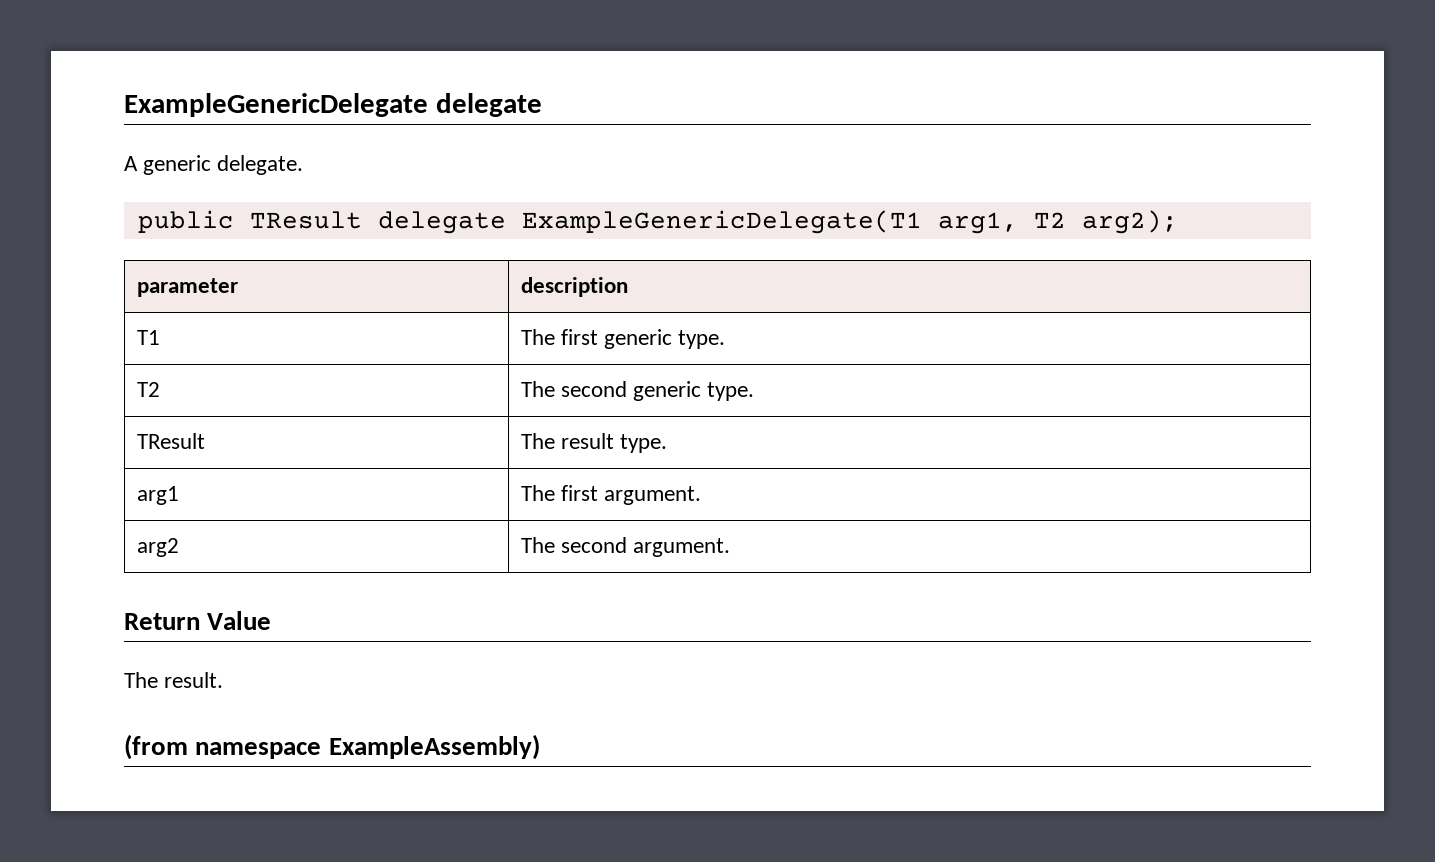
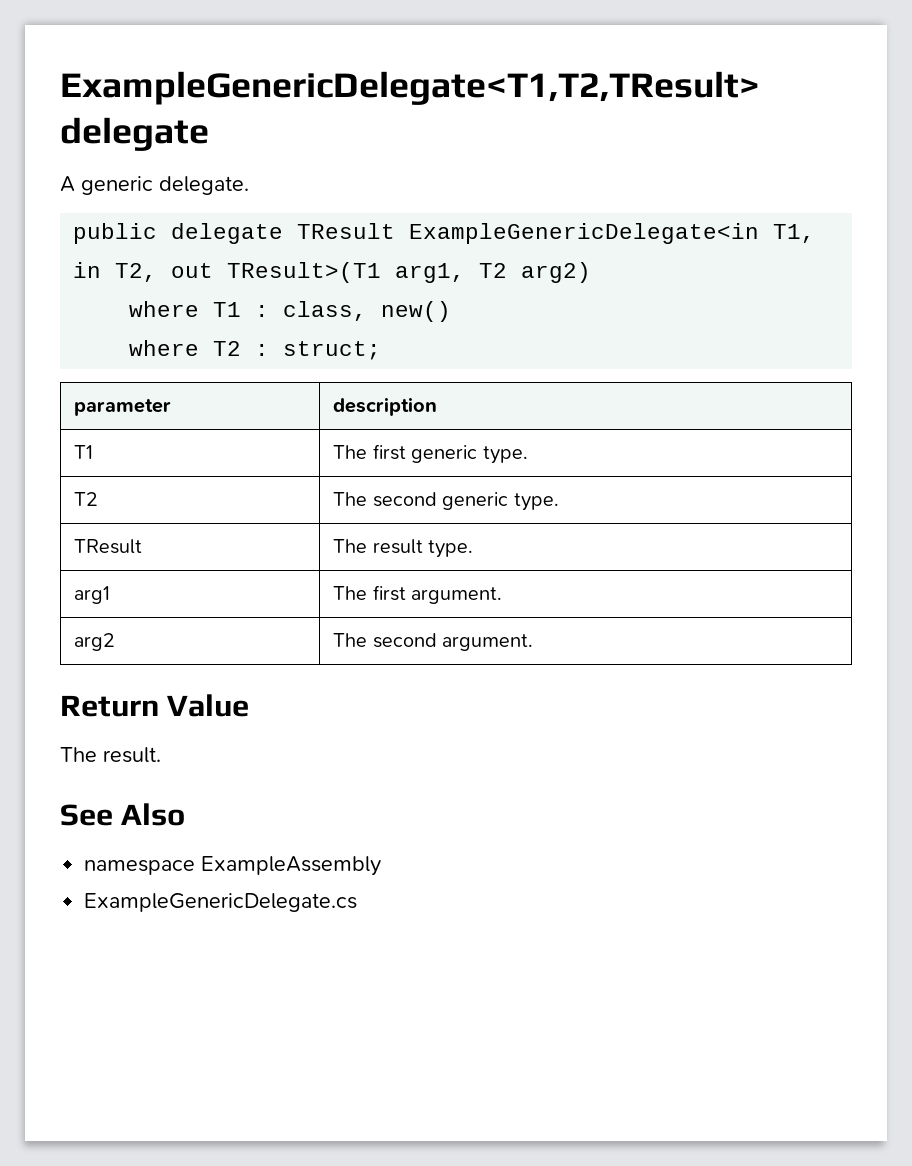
[124,93,428,117] ExampleGenericDelegate -> [60,71,760,105] ExampleGenericDelegate<T1,T2,TResult>
[249,210,1178,234] TResult delegate ExampleGenericDelegate(T1 arg1, T2 arg2); -> [171,223,816,244] [73,262,592,283] [129,301,452,322] [129,340,382,360] delegate TResult ExampleGenericDelegate<in T1, in T2, out TResult>(T1 arg1, T2 arg2) // where T1 : class, new() // where T2 : struct;
[124,734,540,760] (from namespace ExampleAssembly) -> [60,803,186,826] [84,856,382,876] [84,893,358,912] See Also // namespace ExampleAssembly // ExampleGenericDelegate.cs

